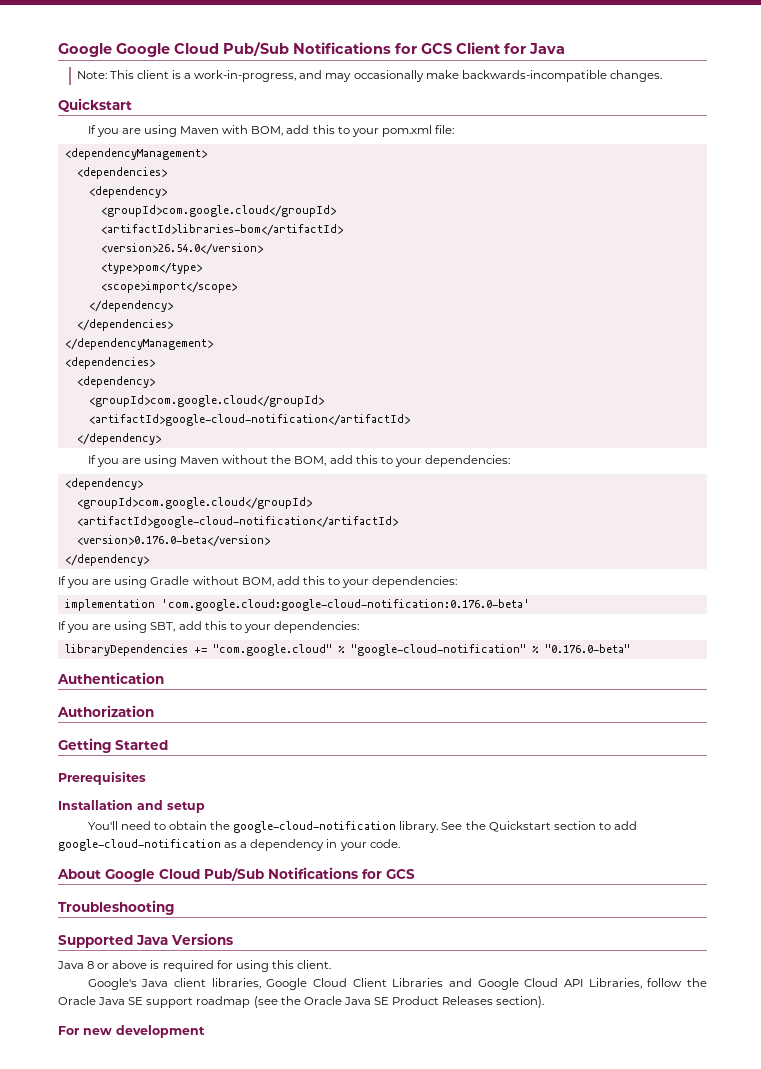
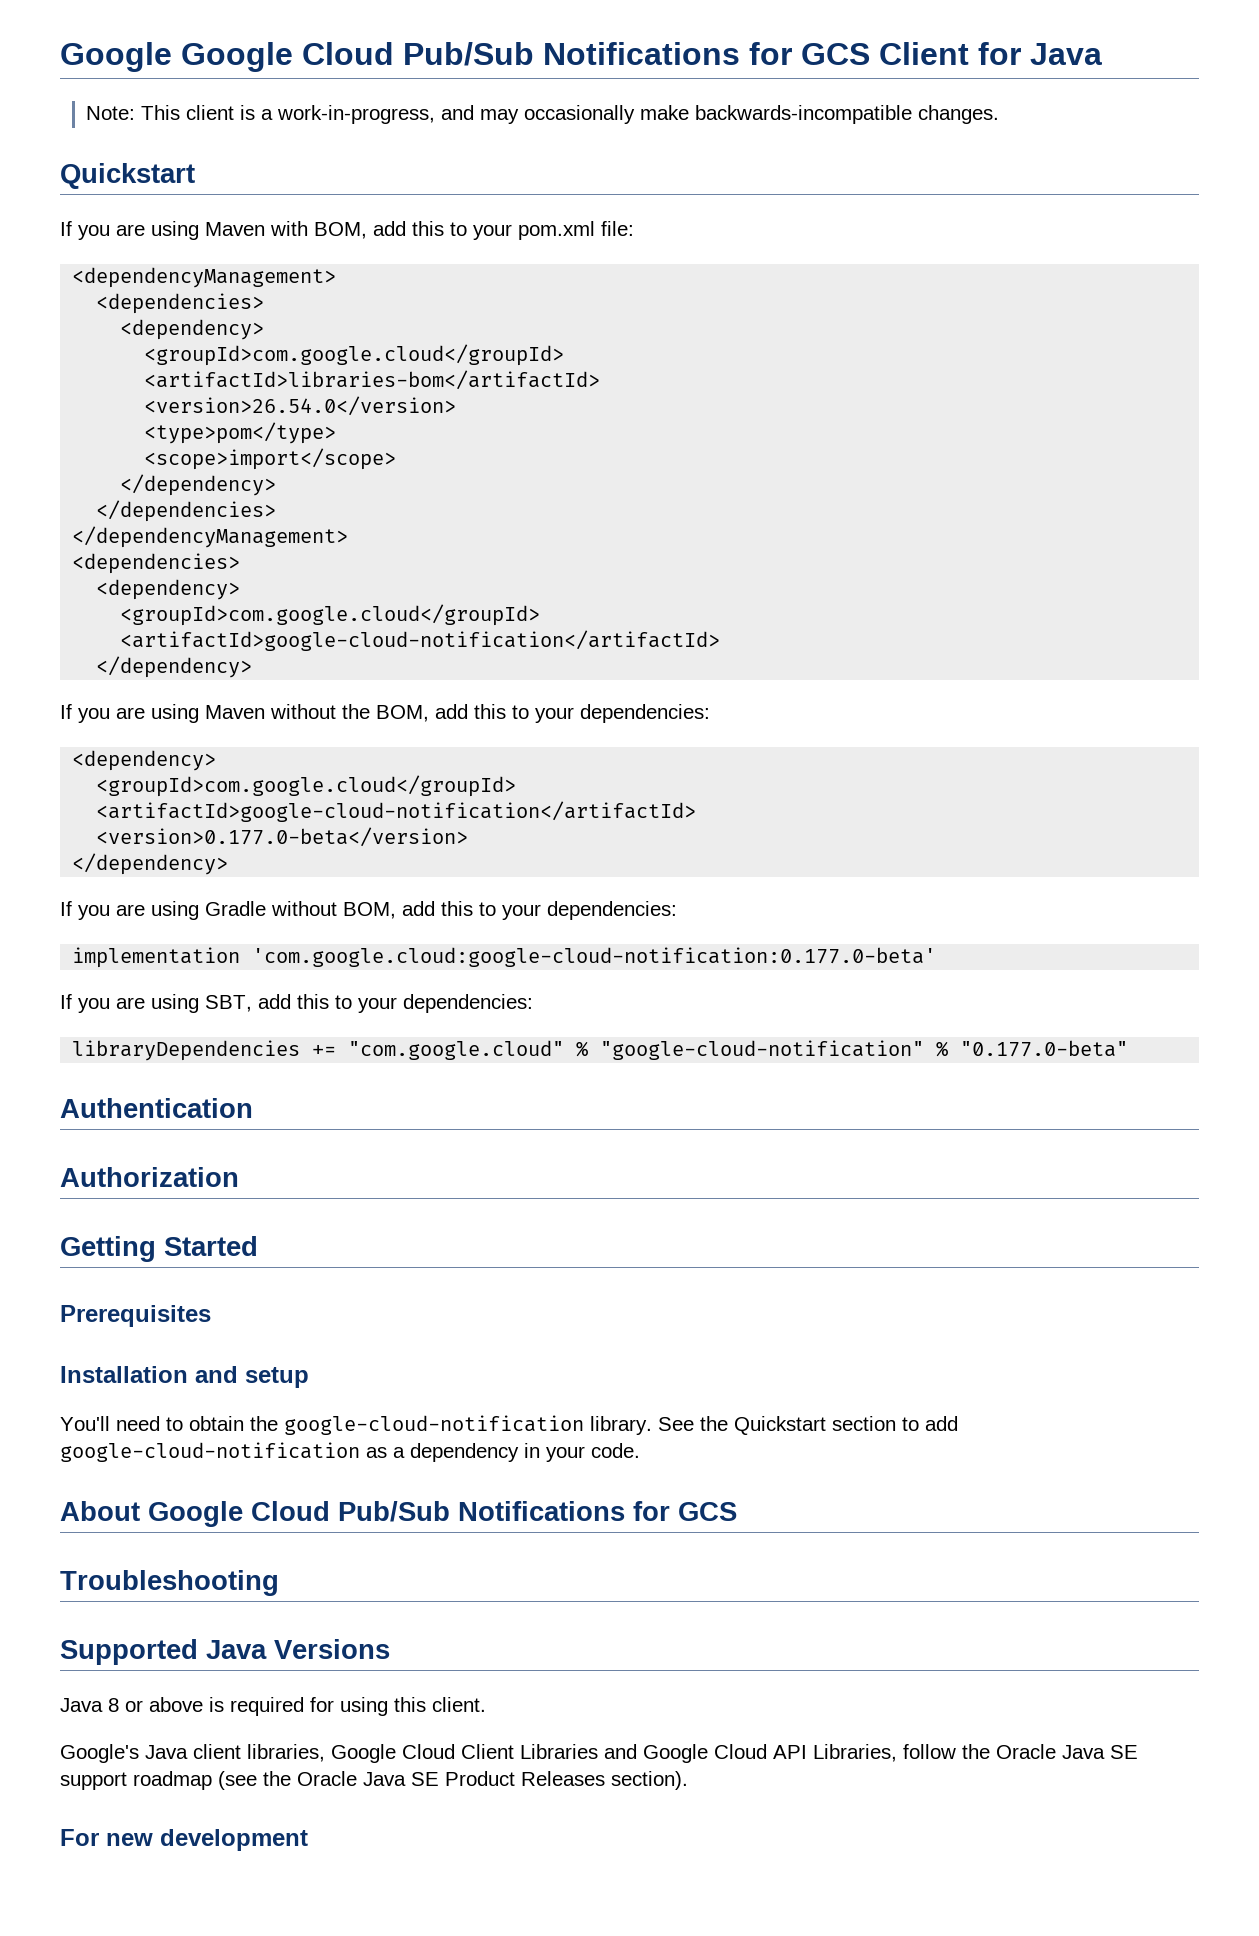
[76,535,270,547] <version>0.176.0-beta</version> -> [96,827,469,847] <version>0.177.0-beta</version>
[160,599,530,611] 'com.google.cloud:google-cloud-notification:0.176.0-beta' -> [252,947,937,967] 'com.google.cloud:google-cloud-notification:0.177.0-beta'
[544,644,630,653] "0.176.0-beta" -> [960,1040,1129,1057] "0.177.0-beta"

